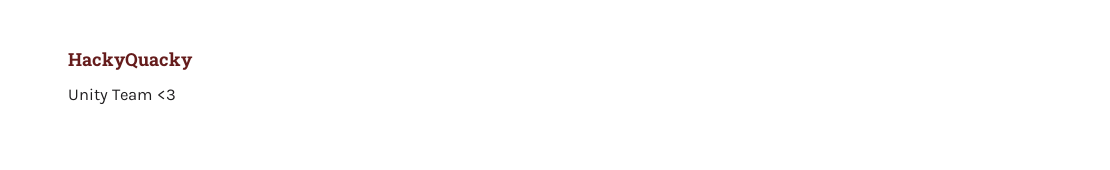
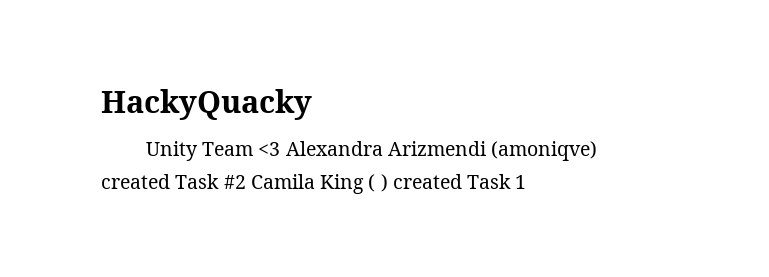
(176, 95) none -> [285,141,598,161] [101,174,527,194] Alexandra Arizmendi (amoniqve) created Task #2 Camila King ( ) created Task 1

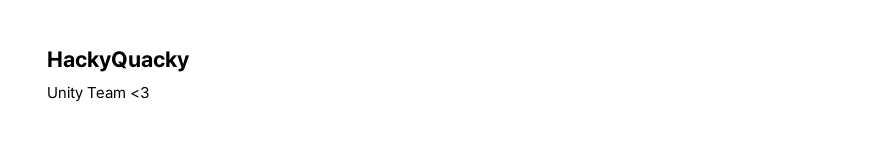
[285,141,598,161] [101,174,527,194] Alexandra Arizmendi (amoniqve) created Task #2 Camila King ( ) created Task 1 -> (151, 92) none

